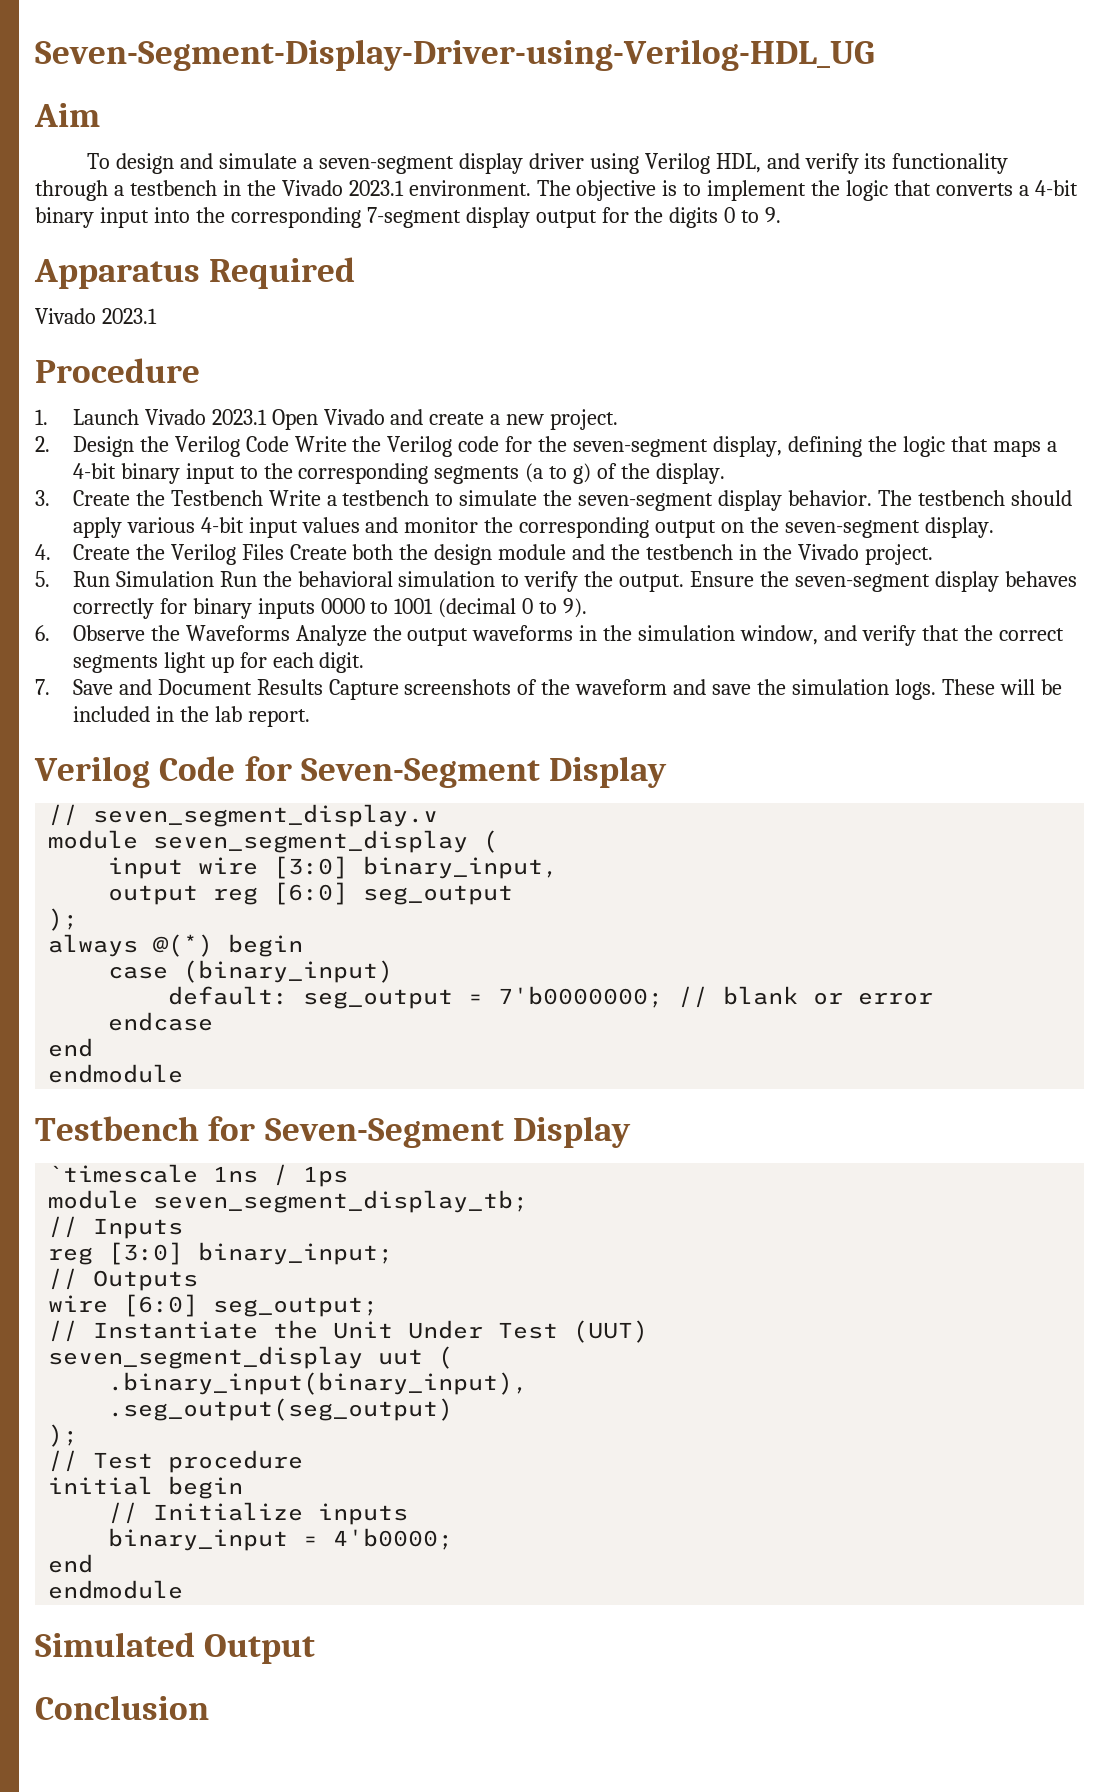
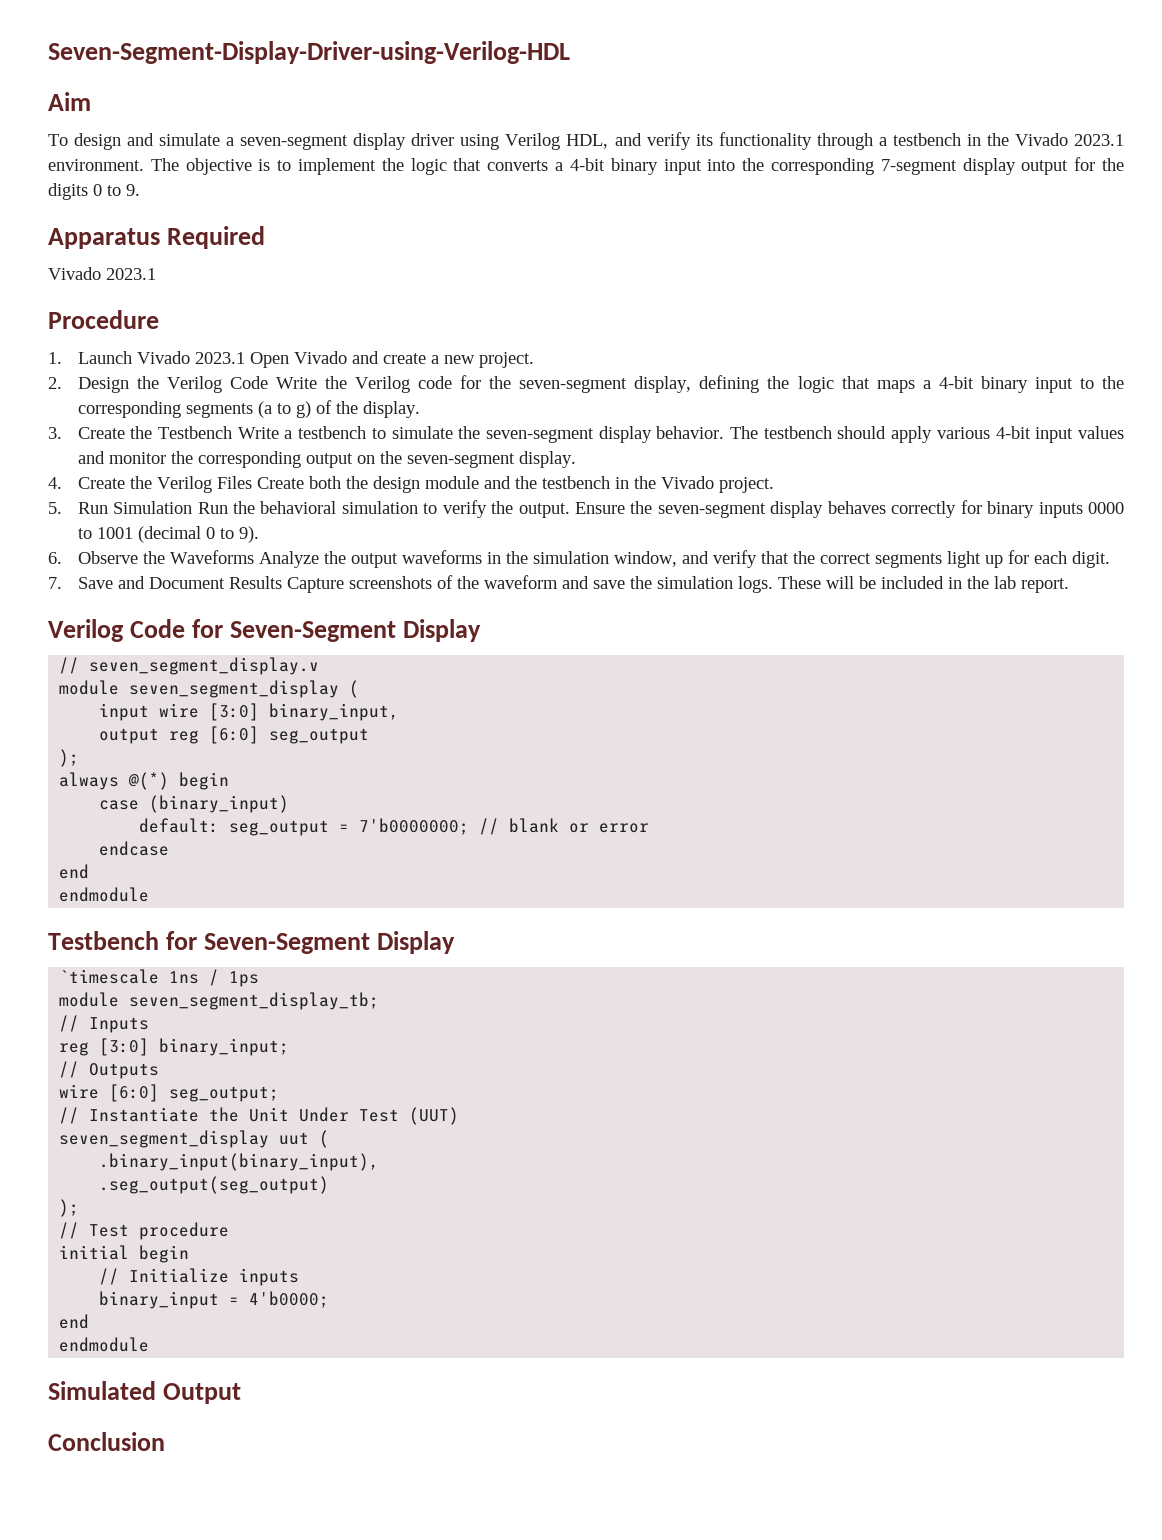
[35,39,875,71] Seven-Segment-Display-Driver-using-Verilog-HDL_UG -> [48,41,570,64] Seven-Segment-Display-Driver-using-Verilog-HDL

